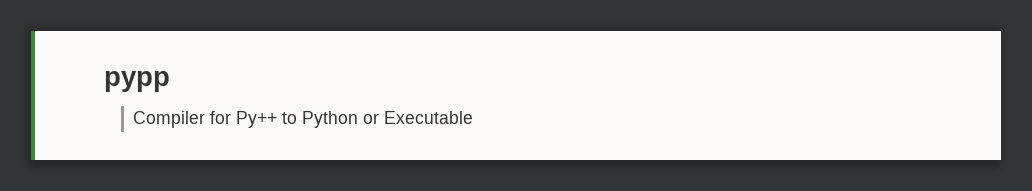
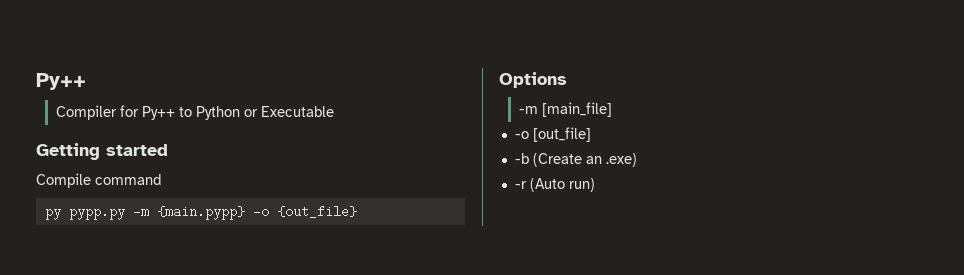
[104,71,170,92] pypp -> [36,73,86,90] Py++
(474, 117) none -> [36,143,168,160] [36,173,161,188] [44,205,357,220] [499,72,567,88] [518,102,612,117] [514,127,591,142] [514,153,637,167] [514,178,595,192] // Getting started // Compile command // py pypp.py -m {main.pypp} -o {out_file} // Options // -m [main_file] // -o [out_file] // -b (Create an .exe) // -r (Auto run)

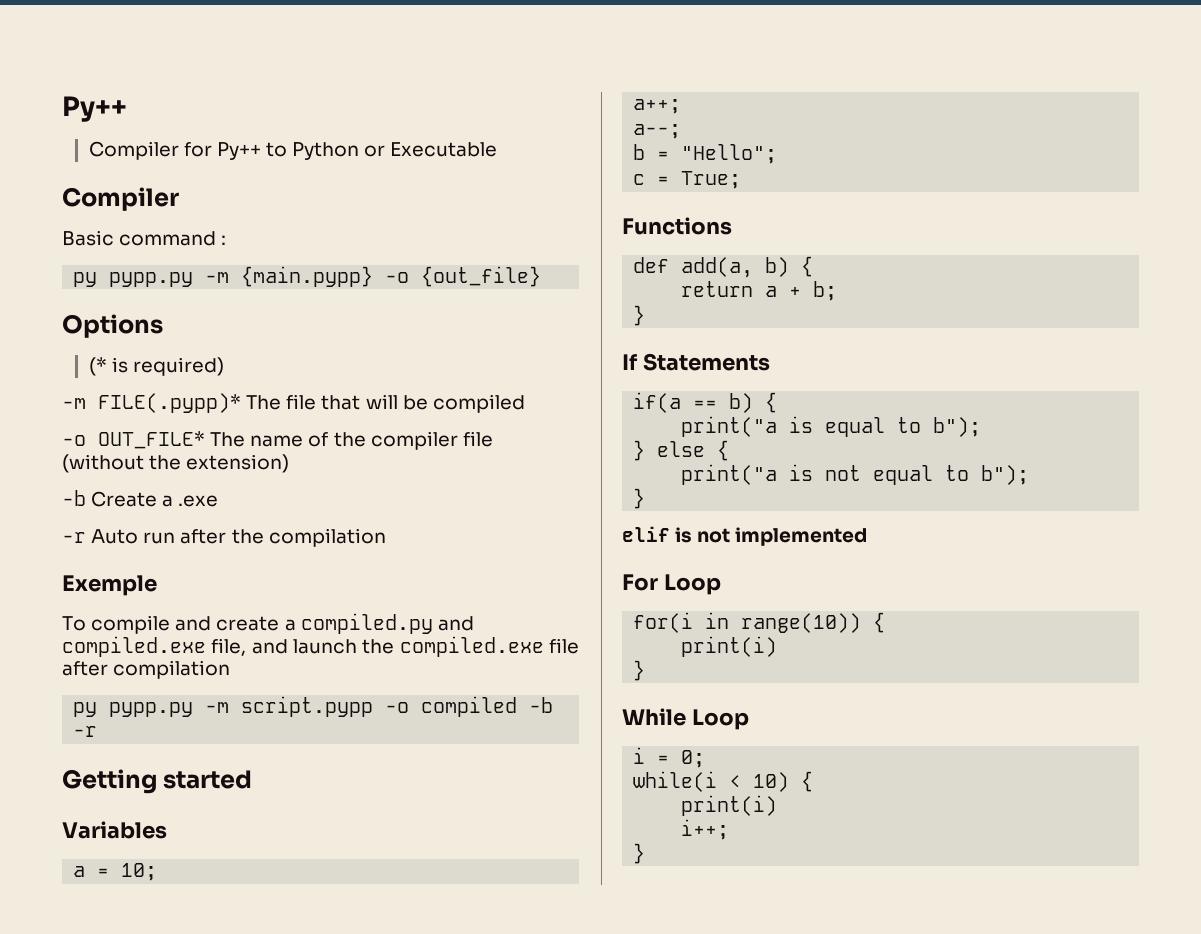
[36,143,168,160] [36,173,91,188] Getting started // Compile -> [62,187,179,211] [62,230,114,246] Compiler // Basic
(161, 179) none -> [221,235,227,245] :
[518,102,612,117] [514,127,591,142] [514,153,637,167] [514,178,595,192] -m [main_file] // -o [out_file] // -b (Create an .exe) // -r (Auto run) -> [88,357,224,376] [62,393,525,413] [62,431,493,450] [62,454,290,473] [62,490,219,507] [62,528,386,547] [62,575,157,596] [62,613,474,634] [62,636,579,657] [62,660,231,679] [73,696,554,717] [73,726,98,737] [62,769,253,794] [62,821,167,839] [73,863,158,881] [633,99,682,114] [633,124,682,139] [633,144,778,164] [633,171,742,189] [622,217,732,235] [633,256,814,278] [681,281,838,301] [633,305,646,326] [622,353,770,371] [633,392,778,413] [681,416,982,437] [633,440,730,461] [681,464,1030,485] [633,488,646,509] [622,526,868,546] [622,574,721,595] [633,612,886,633] [681,636,778,657] [633,660,646,681] [622,708,749,730] [633,747,706,768] [633,771,814,792] [681,795,778,816] [681,819,730,840] [633,843,646,864] (* is required) // -m FILE(.pypp)* The file that will be compiled // -o OUT_FILE* The name of the compiler file (without the extension) // -b Create a .exe // -r Auto run after the compilation // Exemple // To compile and create a compiled.py and compiled.exe file, and launch the compiled.exe file after compilation // py pypp.py -m script.pypp -o compiled -b -r // Getting started // Variables // a = 10; // a++; // a--; // b = "Hello"; // c = True; // Functions // def add(a, b) { // return a + b; // } // If Statements // if(a == b) { // print("a is equal to b"); // } else { // print("a is not equal to b"); // } // elif is not implemented // For Loop // for(i in range(10)) { // print(i) // } // While Loop // i = 0; // while(i < 10) { // print(i) // i++; // }

